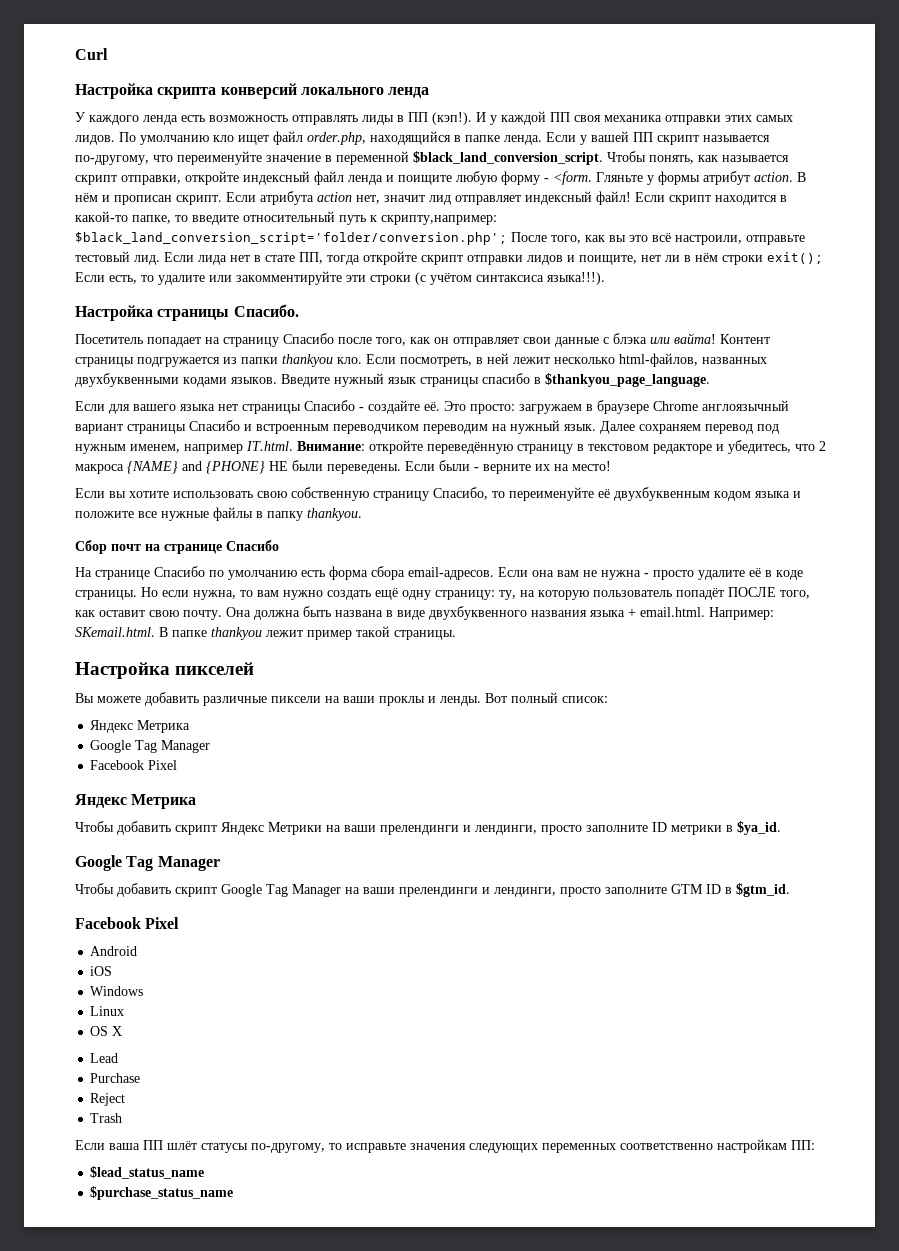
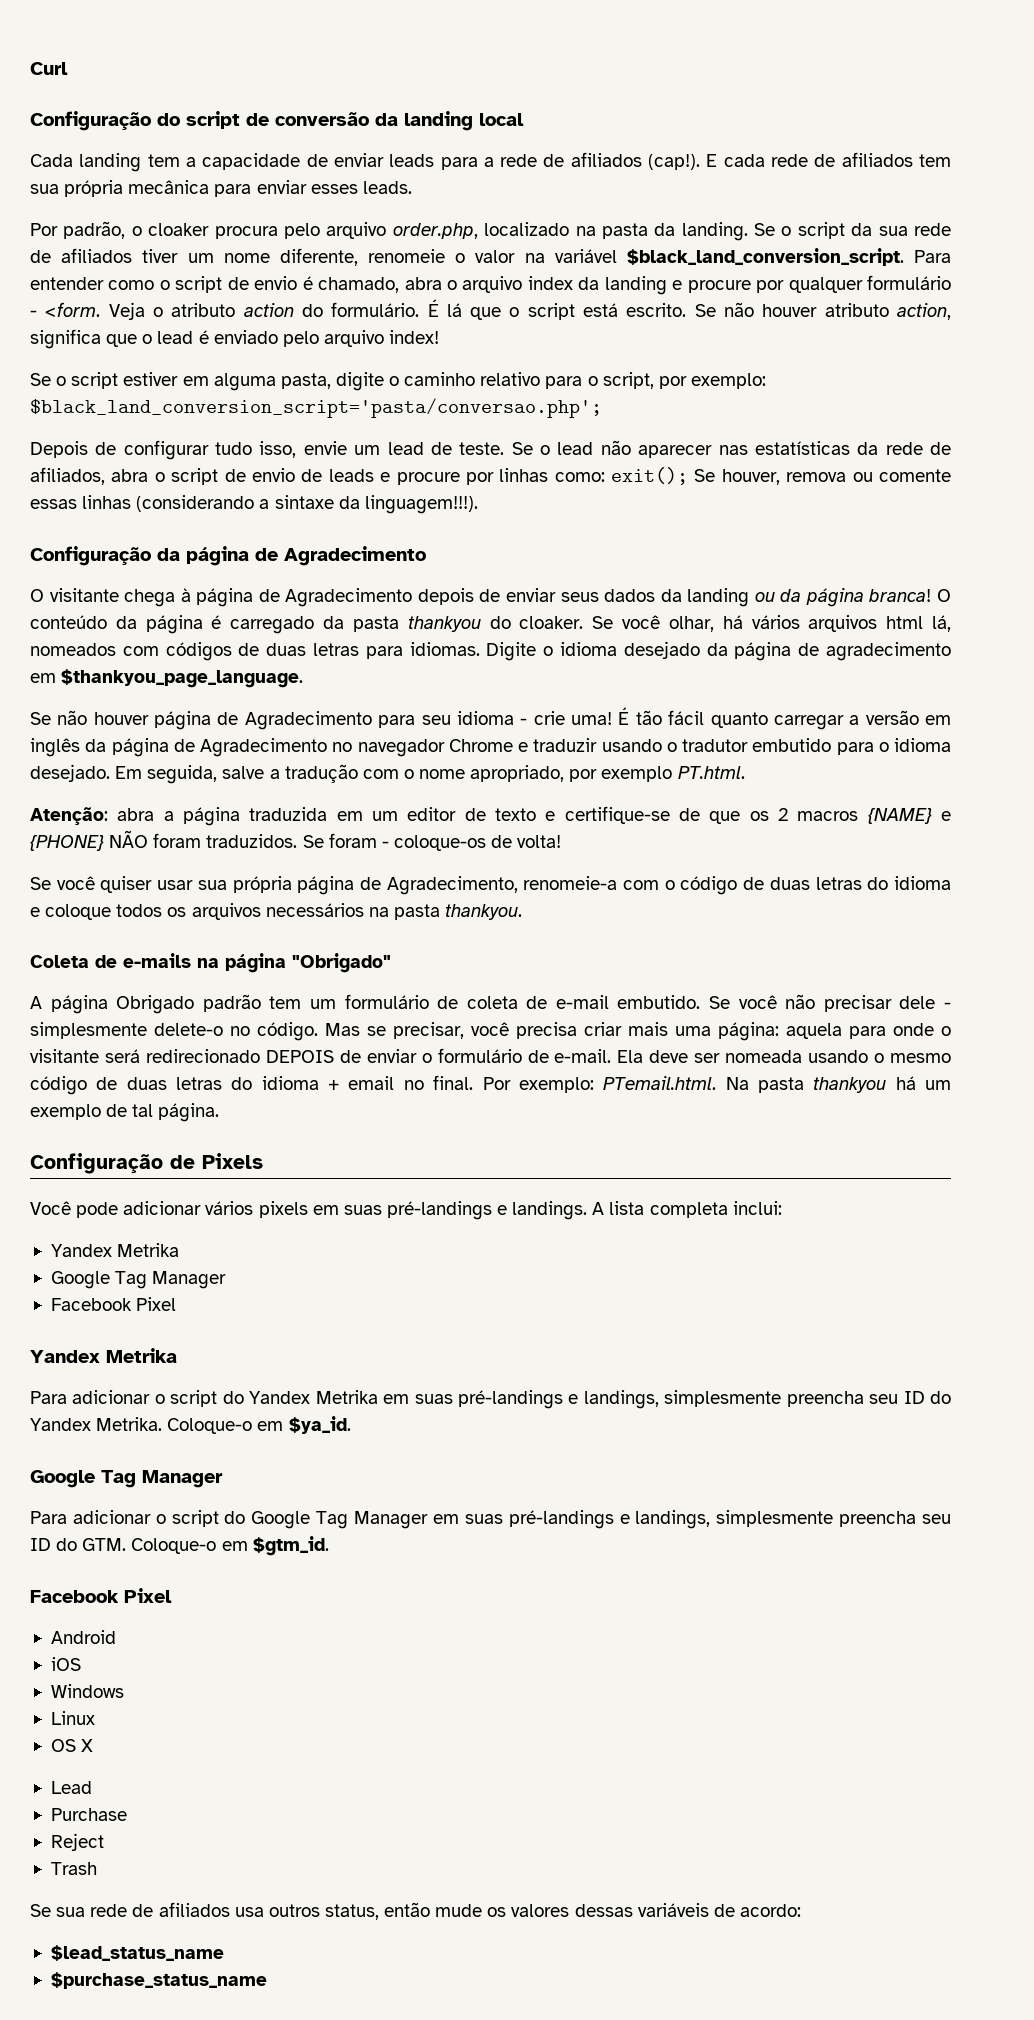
[75,83,430,99] [75,111,793,125] [75,131,770,145] [75,151,789,165] [75,171,806,185] [75,191,787,205] [75,211,497,225] [75,232,805,245] [75,251,823,265] [75,271,605,285] [75,304,299,321] [75,333,770,347] [75,353,767,367] [75,373,710,387] [75,400,789,414] [75,420,779,434] [75,440,826,454] [75,460,611,474] [75,487,801,501] [75,507,362,521] [75,540,279,554] [75,566,803,580] [75,587,810,600] [75,606,774,620] [75,626,456,640] [75,662,255,679] [75,692,608,706] [90,720,191,733] Настройка скрипта конверсий локального ленда // У каждого ленда есть возможность отправлять лиды в ПП (кэп!). И у каждой ПП своя механика отправки этих самых лидов. По умолчанию кло ищет файл order.php, находящийся в папке ленда. Если у вашей ПП скрипт называется по-другому, что переименуйте значение в переменной $black_land_conversion_script. Чтобы понять, как называется скрипт отправки, откройте индексный файл ленда и поищите любую форму - <form. Гляньте у формы атрибут action. В нём и прописан скрипт. Если атрибута action нет, значит лид отправляет индексный файл! Если скрипт находится в какой-то папке, то введите относительный путь к скрипту,например: $black_land_conversion_script='folder/conversion.php'; После того, как вы это всё настроили, отправьте тестовый лид. Если лида нет в стате ПП, тогда откройте скрипт отправки лидов и поищите, нет ли в нём строки exit(); Если есть, то удалите или закомментируйте эти строки (с учётом синтаксиса языка!!!). // Настройка страницы Спасибо. // Посетитель попадает на страницу Спасибо после того, как он отправляет свои данные с блэка или вайта! Контент страницы подгружается из папки thankyou кло. Если посмотреть, в ней лежит несколько html-файлов, названных двухбуквенными кодами языков. Введите нужный язык страницы спасибо в $thankyou_page_language. // Если для вашего языка нет страницы Спасибо - создайте её. Это просто: загружаем в браузере Chrome англоязычный вариант страницы Спасибо и встроенным переводчиком переводим на нужный язык. Далее сохраняем перевод под нужным именем, например IT.html. Внимание: откройте переведённую страницу в текстовом редакторе и убедитесь, что 2 макроса {NAME} and {PHONE} НЕ были переведены. Если были - верните их на место! // Если вы хотите использовать свою собственную страницу Спасибо, то переименуйте её двухбуквенным кодом языка и положите все нужные файлы в папку thankyou. // Сбор почт на странице Спасибо // На странице Спасибо по умолчанию есть форма сбора email-адресов. Если она вам не нужна - просто удалите её в коде страницы. Но если нужна, то вам нужно создать ещё одну страницу: ту, на которую пользователь попадёт ПОСЛЕ того, как оставит свою почту. Она должна быть названа в виде двухбуквенного названия языка + email.html. Например: SKemail.html. В папке thankyou лежит пример такой страницы. // Настройка пикселей // Вы можете добавить различные пиксели на ваши проклы и ленды. Вот полный список: // Яндекс Метрика -> [30,111,524,131] [30,152,951,172] [30,180,412,197] [30,221,952,241] [30,248,951,266] [30,275,952,295] [30,299,951,320] [30,329,440,349] [30,372,766,391] [30,398,602,418] [30,440,951,460] [30,467,952,485] [30,495,478,514] [30,546,426,566] [30,588,951,607] [30,615,952,634] [30,641,951,661] [30,669,304,688] [30,707,951,730] [30,738,951,757] [30,764,745,784] [30,806,952,826] [30,830,562,851] [30,876,952,895] [30,903,523,920] [30,953,391,973] [30,994,952,1014] [30,1022,951,1041] [30,1048,951,1063] [30,1075,952,1095] [30,1103,220,1122] [30,1153,263,1174] [30,1201,782,1220] [50,1243,180,1257] Configuração do script de conversão da landing local // Cada landing tem a capacidade de enviar leads para a rede de afiliados (cap!). E cada rede de afiliados tem sua própria mecânica para enviar esses leads. // Por padrão, o cloaker procura pelo arquivo order.php, localizado na pasta da landing. Se o script da sua rede de afiliados tiver um nome diferente, renomeie o valor na variável $black_land_conversion_script. Para entender como o script de envio é chamado, abra o arquivo index da landing e procure por qualquer formulário - <form. Veja o atributo action do formulário. É lá que o script está escrito. Se não houver atributo action, significa que o lead é enviado pelo arquivo index! // Se o script estiver em alguma pasta, digite o caminho relativo para o script, por exemplo: $black_land_conversion_script='pasta/conversao.php'; // Depois de configurar tudo isso, envie um lead de teste. Se o lead não aparecer nas estatísticas da rede de afiliados, abra o script de envio de leads e procure por linhas como: exit(); Se houver, remova ou comente essas linhas (considerando a sintaxe da linguagem!!!). // Configuração da página de Agradecimento // O visitante chega à página de Agradecimento depois de enviar seus dados da landing ou da página branca! O conteúdo da página é carregado da pasta thankyou do cloaker. Se você olhar, há vários arquivos html lá, nomeados com códigos de duas letras para idiomas. Digite o idioma desejado da página de agradecimento em $thankyou_page_language. // Se não houver página de Agradecimento para seu idioma - crie uma! É tão fácil quanto carregar a versão em inglês da página de Agradecimento no navegador Chrome e traduzir usando o tradutor embutido para o idioma desejado. Em seguida, salve a tradução com o nome apropriado, por exemplo PT.html. // Atenção: abra a página traduzida em um editor de texto e certifique-se de que os 2 macros {NAME} e {PHONE} NÃO foram traduzidos. Se foram - coloque-os de volta! // Se você quiser usar sua própria página de Agradecimento, renomeie-a com o código de duas letras do idioma e coloque todos os arquivos necessários na pasta thankyou. // Coleta de e-mails na página "Obrigado" // A página Obrigado padrão tem um formulário de coleta de e-mail embutido. Se você não precisar dele - simplesmente delete-o no código. Mas se precisar, você precisa criar mais uma página: aquela para onde o visitante será redirecionado DEPOIS de enviar o formulário de e-mail. Ela deve ser nomeada usando o mesmo código de duas letras do idioma + email no final. Por exemplo: PTemail.html. Na pasta thankyou há um exemplo de tal página. // Configuração de Pixels // Você pode adicionar vários pixels em suas pré-landings e landings. A lista completa inclui: // Yandex Metrika
[75,794,197,809] [75,821,781,835] [75,855,220,871] [75,883,732,897] Яндекс Метрика // Чтобы добавить скрипт Яндекс Метрики на ваши прелендинги и лендинги, просто заполните ID метрики в $ya_id. // Google Tag Manager // Чтобы добавить скрипт Google Tag Manager на ваши прелендинги и лендинги, просто заполните GTM ID в -> [30,1348,177,1363] [30,1390,951,1409] [30,1416,351,1434] [30,1470,223,1488] [30,1510,952,1529] [30,1538,248,1554] Yandex Metrika // Para adicionar o script do Yandex Metrika em suas pré-landings e landings, simplesmente preencha seu ID do Yandex Metrika. Coloque-o em $ya_id. // Google Tag Manager // Para adicionar o script do Google Tag Manager em suas pré-landings e landings, simplesmente preencha seu ID do GTM. Coloque-o em
[75,1139,815,1153] Если ваша ПП шлёт статусы по-другому, то исправьте значения следующих переменных соответственно настройкам ПП: -> [30,1902,801,1920] Se sua rede de afiliados usa outros status, então mude os valores dessas variáveis de acordo:

